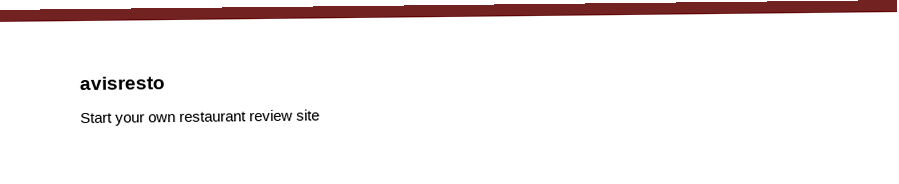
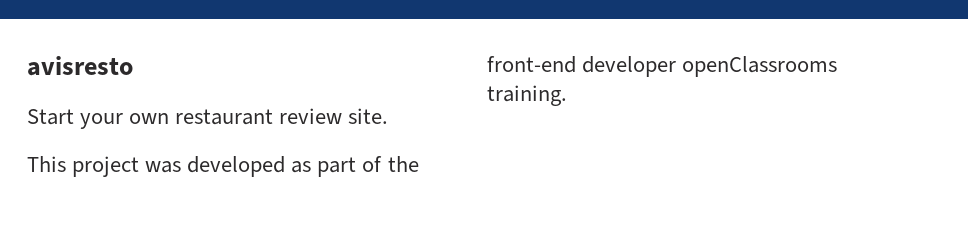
[296,109,321,121] site -> [348,108,389,124] [27,156,419,177] [487,56,838,77] [487,85,567,106] site. // This project was developed as part of the front-end developer openClassrooms training.

